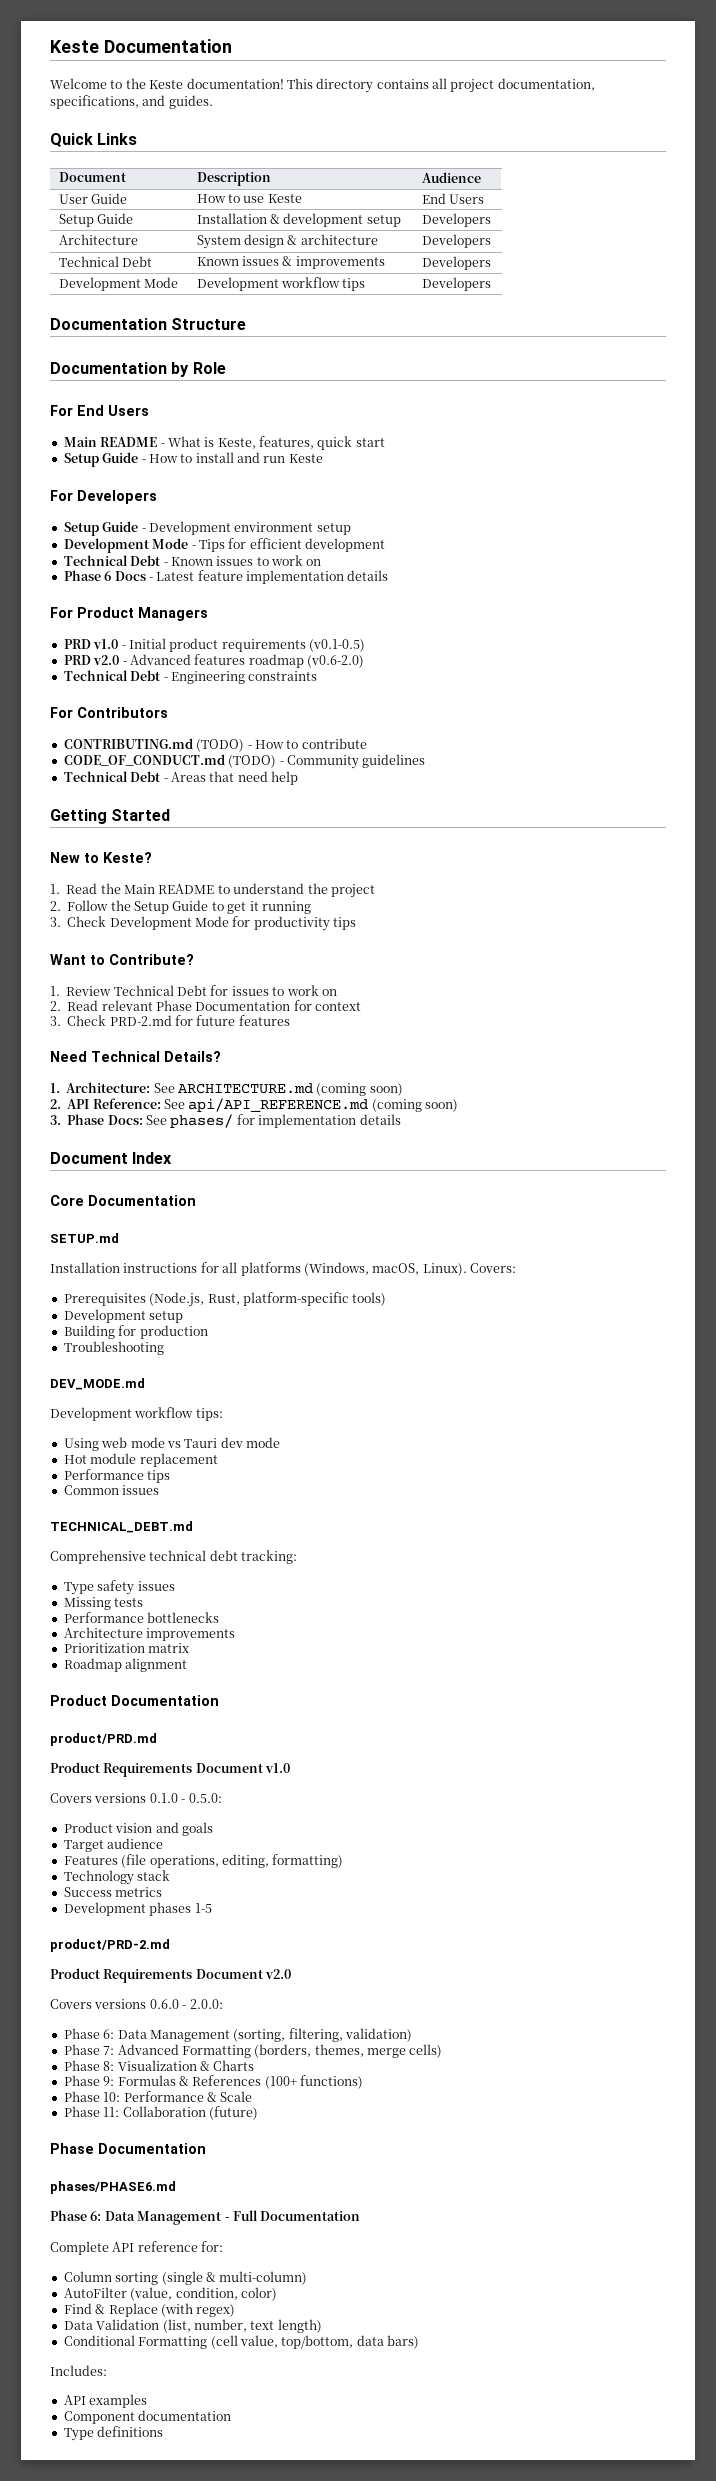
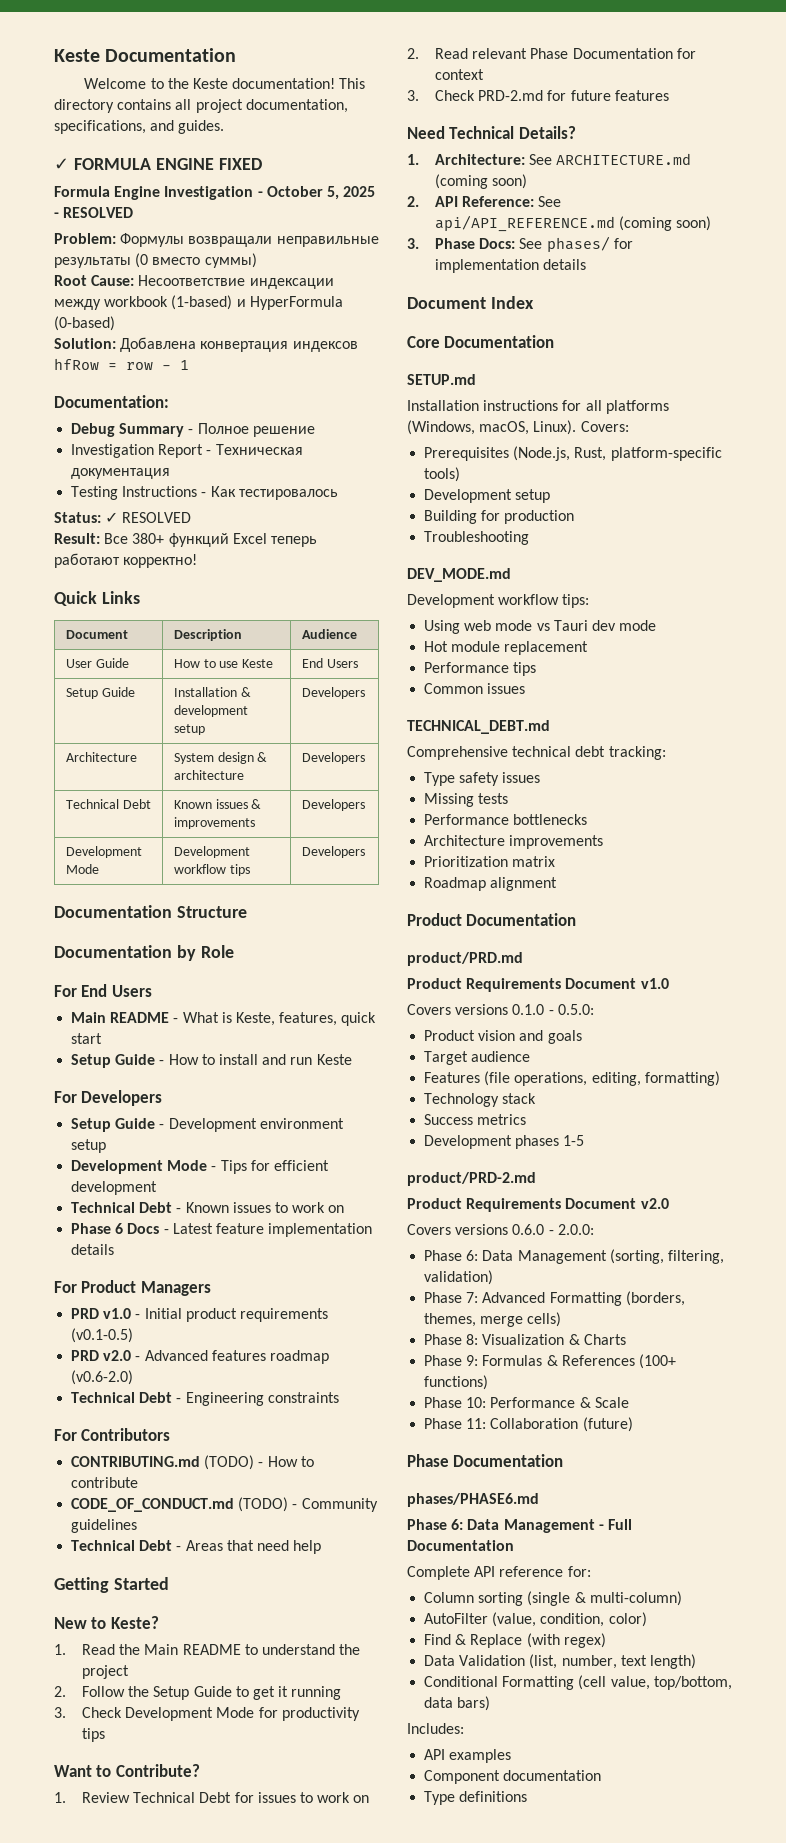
(213, 102) none -> [54,158,262,170] [54,186,376,200] [54,207,134,218] [54,233,379,247] [54,253,257,268] [54,275,334,289] [54,295,343,310] [54,316,115,331] [54,337,358,352] [54,358,189,370] [54,395,169,408] [71,423,315,437] [71,444,303,458] [71,468,171,479] [71,486,338,500] [54,512,192,523] [54,533,317,547] [54,553,198,568] // ✓ FORMULA ENGINE FIXED // Formula Engine Investigation - October 5, 2025 - RESOLVED // Problem: Формулы возвращали неправильные результаты (0 вместо суммы) // Root Cause: Несоответствие индексации между workbook (1-based) и HyperFormula (0-based) // Solution: Добавлена конвертация индексов hfRow = row - 1 // Documentation: // Debug Summary - Полное решение // Investigation Report - Техническая документация // Testing Instructions - Как тестировалось // Status: ✓ RESOLVED // Result: Все 380+ функций Excel теперь работают корректно!

